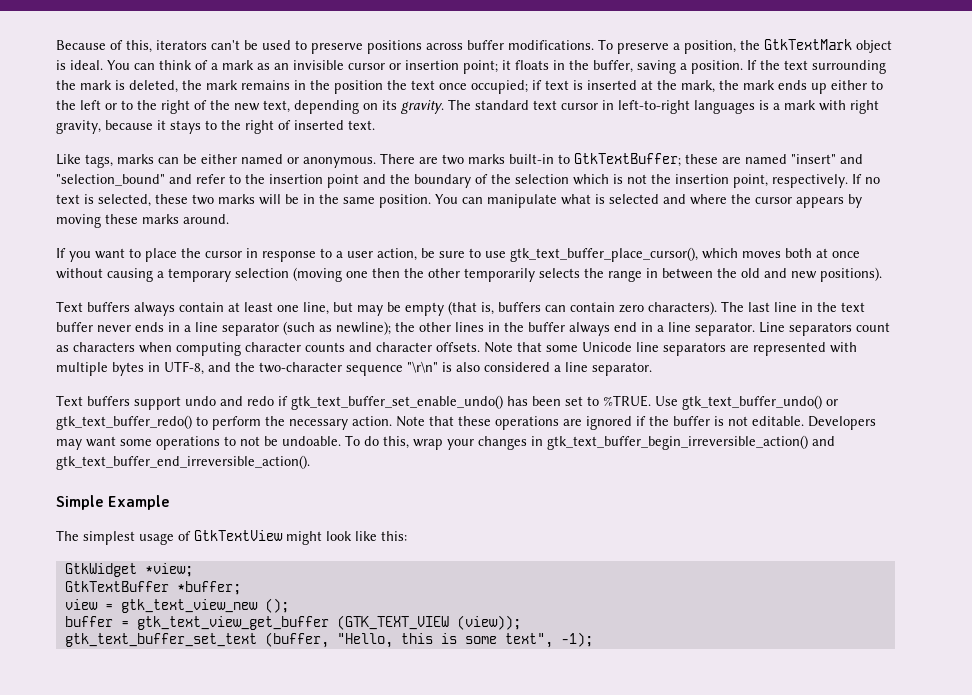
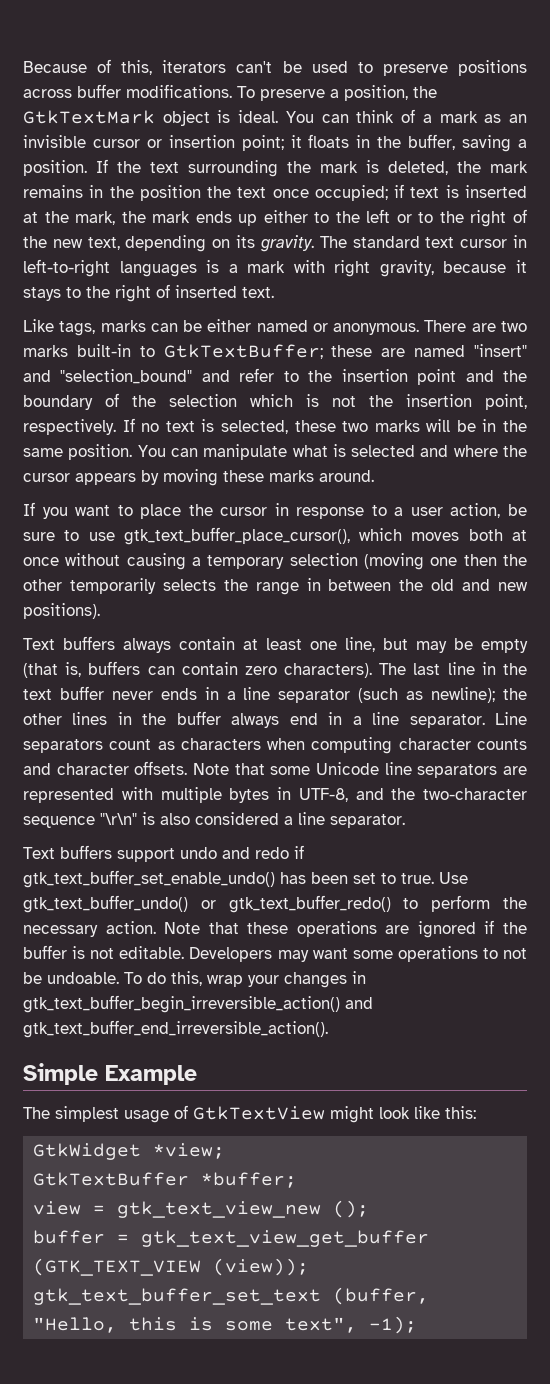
[603,395,651,407] %TRUE. -> [401,873,434,884] true.

